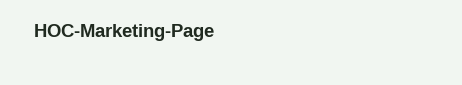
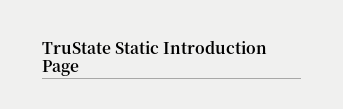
[34,24,214,41] HOC-Marketing-Page -> [42,40,268,54] [42,60,79,76] TruState Static Introduction Page

